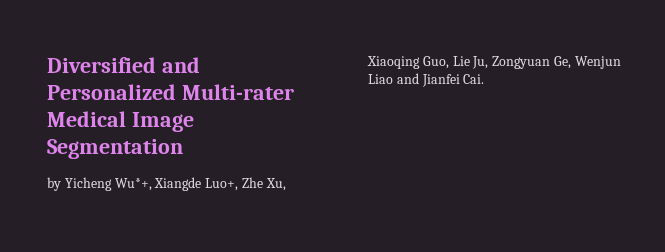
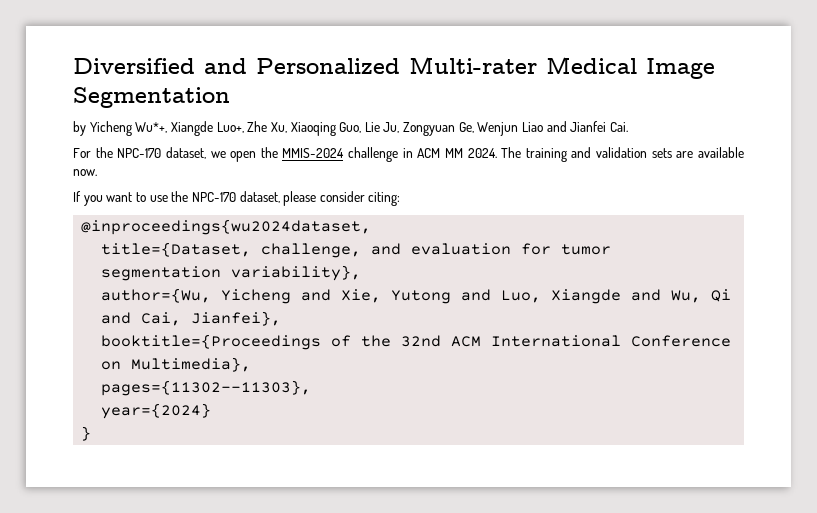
(485, 79) none -> [73,147,745,162] [73,169,97,176] [73,191,401,206] [81,219,372,235] [101,242,612,258] [101,265,362,281] [101,288,732,304] [101,311,282,326] [101,334,732,350] [101,357,252,372] [101,380,312,396] [101,403,212,419] [81,426,92,441] // For the NPC-170 dataset, we open the MMIS-2024 challenge in ACM MM 2024. The training and validation sets are available now. // If you want to use the NPC-170 dataset, please consider citing: // @inproceedings{wu2024dataset, // title={Dataset, challenge, and evaluation for tumor segmentation variability}, // author={Wu, Yicheng and Xie, Yutong and Luo, Xiangde and Wu, Qi and Cai, Jianfei}, // booktitle={Proceedings of the 32nd ACM International Conference on Multimedia}, // pages={11302--11303}, // year={2024} // }

